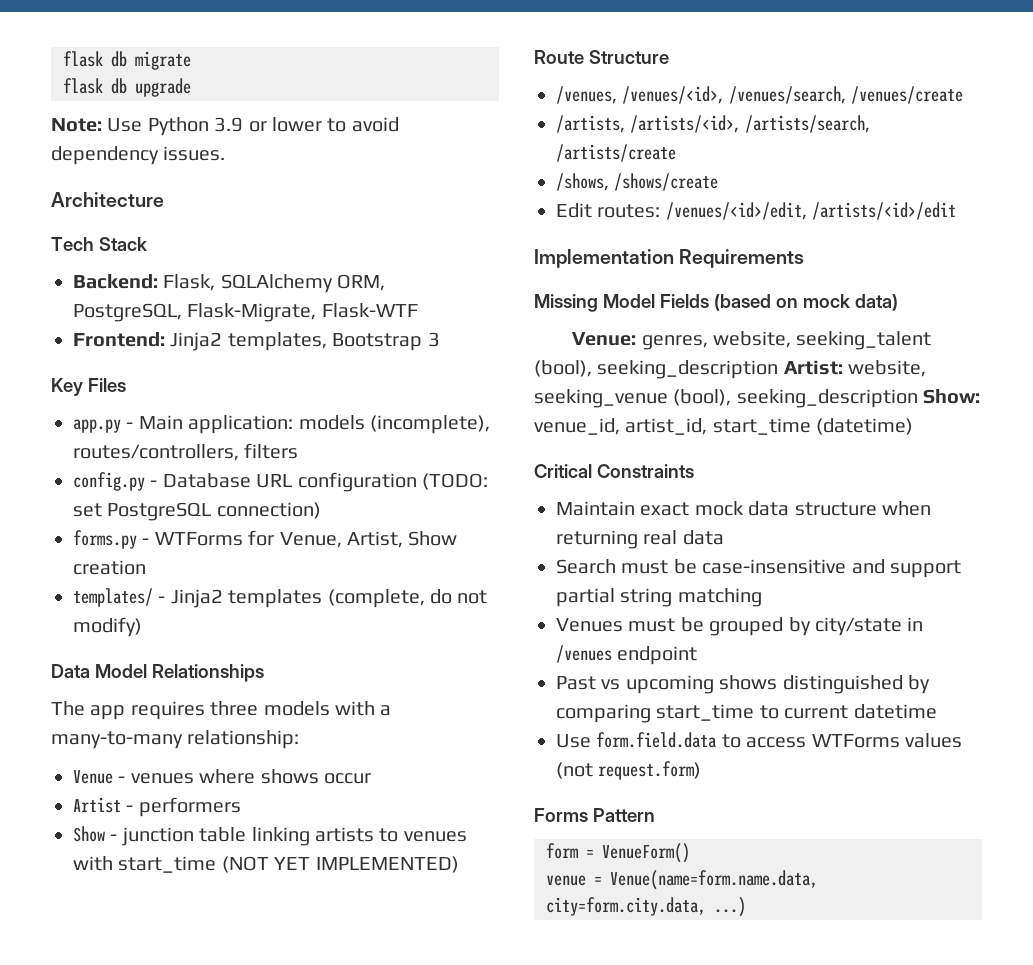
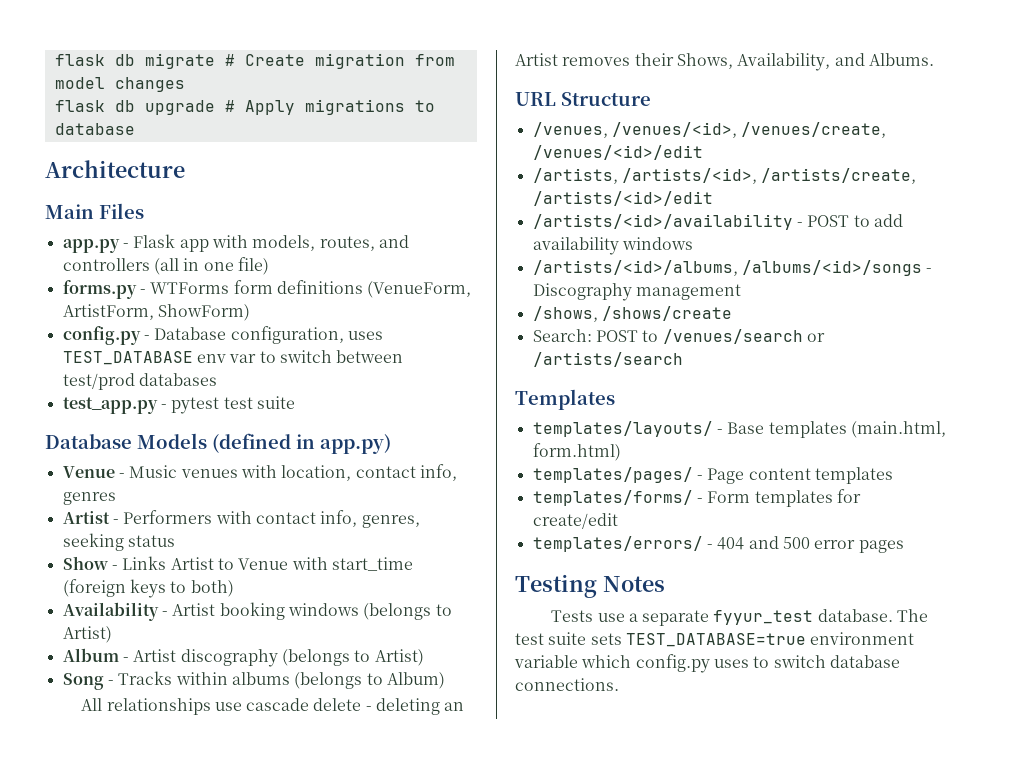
[63,78,191,97] [51,117,399,136] [51,146,226,165] [51,192,164,207] [51,237,147,251] [73,274,386,293] [73,303,418,322] [73,332,440,351] [51,378,126,396] [73,415,490,434] [73,443,299,461] [73,472,488,492] [73,502,321,521] [73,530,458,549] [73,560,146,575] [73,588,488,608] [73,617,142,637] [51,664,264,682] [51,701,392,720] [51,730,300,749] [73,769,371,784] [73,797,241,817] [73,826,467,846] [73,856,459,873] [534,50,584,64] // flask db upgrade // Note: Use Python 3.9 or lower to avoid dependency issues. // Architecture // Tech Stack // Backend: Flask, SQLAlchemy ORM, PostgreSQL, Flask-Migrate, Flask-WTF // Frontend: Jinja2 templates, Bootstrap 3 // Key Files // app.py - Main application: models (incomplete), routes/controllers, filters // config.py - Database URL configuration (TODO: set PostgreSQL connection) // forms.py - WTForms for Venue, Artist, Show creation // templates/ - Jinja2 templates (complete, do not modify) // Data Model Relationships // The app requires three models with a many-to-many relationship: // Venue - venues where shows occur // Artist - performers // Show - junction table linking artists to venues with start_time (NOT YET IMPLEMENTED) // Route -> [224,53,455,69] [54,77,185,92] [54,99,435,115] [54,123,135,135] [45,160,185,178] [45,203,144,219] [62,234,409,253] [62,257,269,275] [62,280,472,299] [62,304,250,321] [62,326,383,345] [62,350,404,365] [62,373,217,390] [62,396,295,414] [45,433,391,454] [62,464,457,481] [62,492,116,505] [62,510,420,528] [62,533,175,551] [62,556,413,571] [62,579,234,598] [62,602,452,621] [62,626,112,643] [62,648,424,667] [62,671,445,690] [81,698,465,715] [515,53,934,71] [515,92,556,106] # Create migration from model changes // flask db upgrade # Apply migrations to database // Architecture // Main Files // app.py - Flask app with models, routes, and controllers (all in one file) // forms.py - WTForms form definitions (VenueForm, ArtistForm, ShowForm) // config.py - Database configuration, uses TEST_DATABASE env var to switch between test/prod databases // test_app.py - pytest test suite // Database Models (defined in app.py) // Venue - Music venues with location, contact info, genres // Artist - Performers with contact info, genres, seeking status // Show - Links Artist to Venue with start_time (foreign keys to both) // Availability - Artist booking windows (belongs to Artist) // Album - Artist discography (belongs to Artist) // Song - Tracks within albums (belongs to Album) // All relationships use cascade delete - deleting an Artist removes their Shows, Availability, and Albums. // URL
[728,86,964,104] /venues/search, /venues/create -> [741,122,887,138] [532,145,703,160] /venues/create, /venues/<id>/edit
[744,115,870,133] [556,144,676,162] [556,173,719,191] [556,202,957,220] [534,249,805,268] [534,294,898,312] [572,331,932,350] [534,360,927,379] [534,389,981,408] [534,418,914,435] [534,464,694,478] [556,501,931,516] [556,530,724,549] [556,559,961,578] [556,588,762,607] [556,617,924,636] [556,645,698,665] [556,675,930,694] [556,704,937,723] [556,732,962,748] [556,761,702,780] [534,808,655,822] [546,843,690,863] [546,870,818,890] [546,897,746,917] /artists/search, /artists/create // /shows, /shows/create // Edit routes: /venues/<id>/edit, /artists/<id>/edit // Implementation Requirements // Missing Model Fields (based on mock data) // Venue: genres, website, seeking_talent (bool), seeking_description Artist: website, seeking_venue (bool), seeking_description Show: venue_id, artist_id, start_time (datetime) // Critical Constraints // Maintain exact mock data structure when returning real data // Search must be case-insensitive and support partial string matching // Venues must be grouped by city/state in /venues endpoint // Past vs upcoming shows distinguished by comparing start_time to current datetime // Use form.field.data to access WTForms values (not request.form) // Forms Pattern // form = VenueForm() // venue = Venue(name=form.name.data, city=form.city.data, ...) -> [761,168,917,184] [532,191,713,206] [532,214,903,230] [532,237,693,255] [532,260,933,276] [532,283,741,301] [532,306,732,322] [532,329,825,344] [532,352,683,367] [515,389,615,410] [532,421,946,438] [532,443,621,461] [532,467,893,484] [532,489,861,507] [532,513,618,529] [532,536,904,553] [515,574,665,598] [551,609,929,626] [515,632,915,647] [514,654,900,673] [515,678,619,691] /artists/create, /artists/<id>/edit // /artists/<id>/availability - POST to add availability windows // /artists/<id>/albums, /albums/<id>/songs - Discography management // /shows, /shows/create // Search: POST to /venues/search or /artists/search // Templates // templates/layouts/ - Base templates (main.html, form.html) // templates/pages/ - Page content templates // templates/forms/ - Form templates for create/edit // templates/errors/ - 404 and 500 error pages // Testing Notes // Tests use a separate fyyur_test database. The test suite sets TEST_DATABASE=true environment variable which config.py uses to switch database connections.

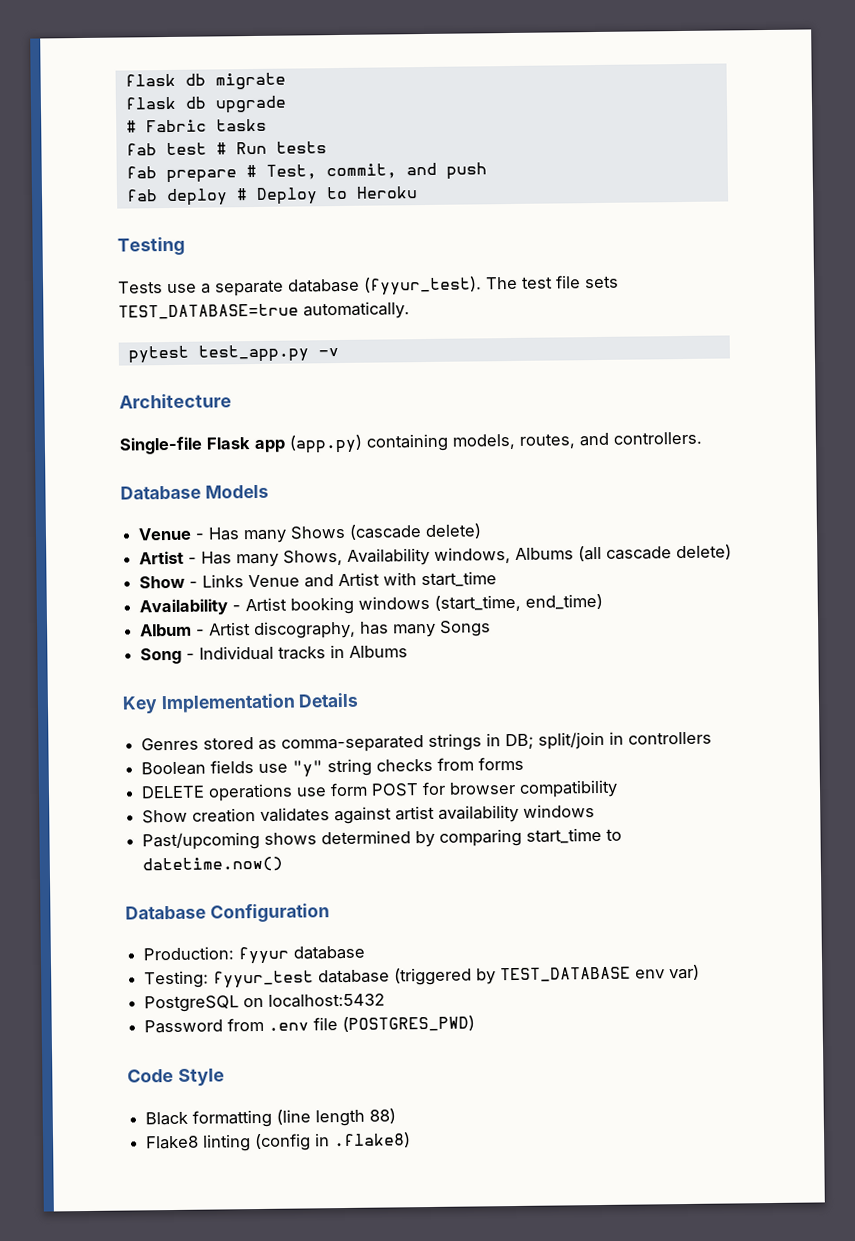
[224,53,455,69] [54,77,185,92] [54,99,435,115] [54,123,135,135] [45,160,185,178] [45,203,144,219] [62,234,409,253] [62,257,269,275] [62,280,472,299] [62,304,250,321] [62,326,383,345] [62,350,404,365] [62,373,217,390] [62,396,295,414] # Create migration from model changes // flask db upgrade # Apply migrations to database // Architecture // Main Files // app.py - Flask app with models, routes, and controllers (all in one file) // forms.py - WTForms form definitions (VenueForm, ArtistForm, ShowForm) // config.py - Database configuration, uses TEST_DATABASE env var to switch between test/prod databases // test_app.py - pytest test suite -> [124,95,287,114] [125,118,267,133] [125,141,327,156] [125,162,487,184] [125,186,418,207] [117,236,185,256] [118,275,619,297] [118,301,410,320] [127,344,339,364] [119,393,232,409] [119,431,702,455] // flask db upgrade // # Fabric tasks // fab test # Run tests // fab prepare # Test, commit, and push // fab deploy # Deploy to Heroku // Testing // Tests use a separate database (fyyur_test). The test file sets TEST_DATABASE=true automatically. // pytest test_app.py -v // Architecture // Single-file Flask app (app.py) containing models, routes, and controllers.
[212,433,391,454] (defined in app.py) -> (269, 491) none
[129,464,457,481] [62,492,116,505] [62,510,420,528] [62,533,175,551] Music venues with location, contact info, genres // Artist - Performers with contact info, genres, seeking status -> [208,523,483,544] [139,544,733,568] Has many Shows (cascade delete) // Artist - Has many Shows, Availability windows, Albums (all cascade delete)
[170,557,289,570] Artist to Venue -> [248,572,381,588] Venue and Artist
[62,579,234,598] (foreign keys to both) -> (498, 579) none
[363,603,452,620] [62,626,112,643] (belongs to Artist) -> [434,593,604,612] (start_time, end_time)
[180,649,424,667] [62,671,445,690] [81,698,465,715] [515,53,934,71] [515,92,651,106] [532,122,887,138] [532,145,703,160] [532,168,917,184] [532,191,713,206] [532,214,903,230] [532,237,693,255] [532,260,933,276] [532,283,741,301] [532,306,732,322] [532,329,825,344] [532,352,683,367] [515,389,615,410] [532,421,946,438] [532,443,621,461] [532,467,893,484] [532,489,861,507] [532,513,618,529] [532,536,904,553] [515,574,665,598] [551,609,929,626] [515,632,915,647] [514,654,900,673] [515,678,619,691] discography (belongs to Artist) // Song - Tracks within albums (belongs to Album) // All relationships use cascade delete - deleting an Artist removes their Shows, Availability, and Albums. // URL Structure // /venues, /venues/<id>, /venues/create, /venues/<id>/edit // /artists, /artists/<id>, /artists/create, /artists/<id>/edit // /artists/<id>/availability - POST to add availability windows // /artists/<id>/albums, /albums/<id>/songs - Discography management // /shows, /shows/create // Search: POST to /venues/search or /artists/search // Templates // templates/layouts/ - Base templates (main.html, form.html) // templates/pages/ - Page content templates // templates/forms/ - Form templates for create/edit // templates/errors/ - 404 and 500 error pages // Testing Notes // Tests use a separate fyyur_test database. The test suite sets TEST_DATABASE=true environment variable which config.py uses to switch database connections. -> [254,620,492,640] [140,644,409,665] [122,692,360,714] [141,731,713,753] [141,756,525,778] [141,779,619,802] [142,804,596,825] [142,827,623,851] [142,856,284,873] [125,903,330,923] [143,945,366,965] [144,964,701,989] [144,993,386,1013] [144,1015,476,1034] [127,1068,225,1086] [145,1108,397,1128] [146,1132,412,1152] discography, has many Songs // Song - Individual tracks in Albums // Key Implementation Details // Genres stored as comma-separated strings in DB; split/join in controllers // Boolean fields use "y" string checks from forms // DELETE operations use form POST for browser compatibility // Show creation validates against artist availability windows // Past/upcoming shows determined by comparing start_time to datetime.now() // Database Configuration // Production: fyyur database // Testing: fyyur_test database (triggered by TEST_DATABASE env var) // PostgreSQL on localhost:5432 // Password from .env file (POSTGRES_PWD) // Code Style // Black formatting (line length 88) // Flake8 linting (config in .flake8)

